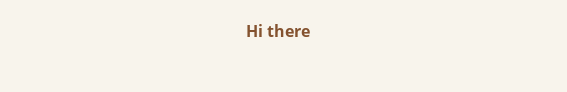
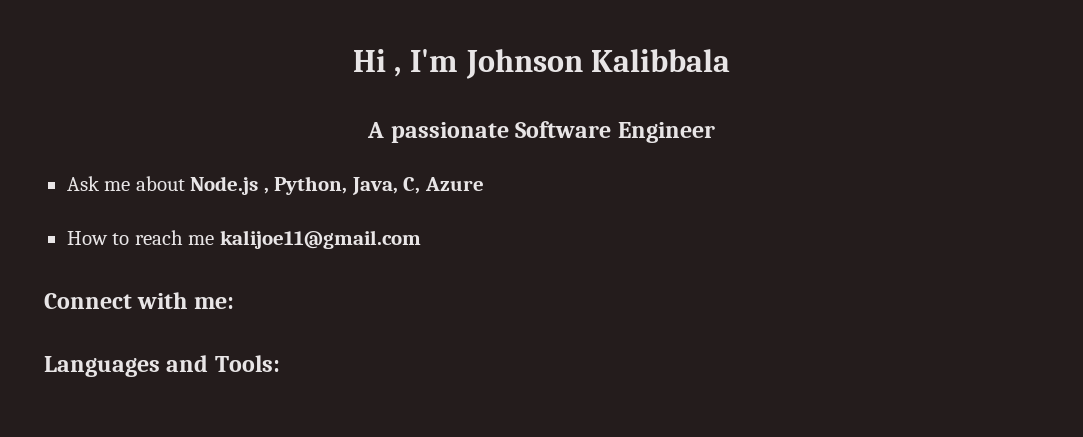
[267,24,311,37] there -> [394,49,731,79] [367,121,715,143] [66,176,484,195] [66,230,421,249] [44,292,234,309] [44,355,280,377] , I'm Johnson Kalibbala // A passionate Software Engineer // Ask me about Node.js , Python, Java, C, Azure // How to reach me kalijoe11@gmail.com // Connect with me: // Languages and Tools:

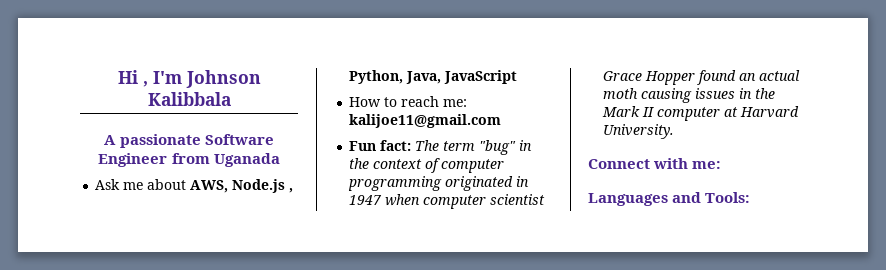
(715, 132) none -> [171,153,280,167] from Uganada
(185, 183) none -> [190,180,229,193] AWS,
[403,177,484,194] C, Azure -> [444,70,518,84] JavaScript
[188,235,215,245] me -> [443,99,468,107] me:
(421, 239) none -> [349,140,533,155] [349,158,505,173] [348,176,530,191] [349,194,546,209] [603,70,801,85] [603,88,776,103] [602,106,800,121] [603,124,675,139] // Fun fact: The term "bug" in the context of computer programming originated in 1947 when computer scientist Grace Hopper found an actual moth causing issues in the Mark II computer at Harvard University.

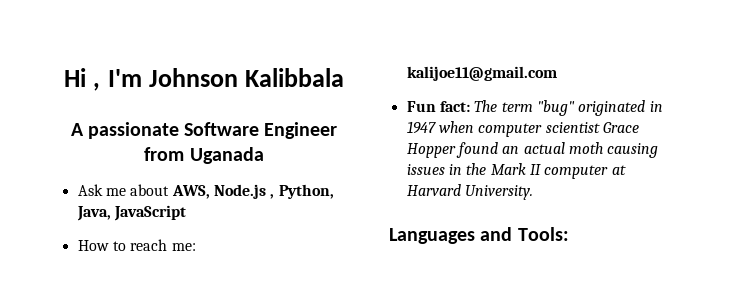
[519,140,533,151] [349,158,505,173] [348,176,443,191] in the context of computer programming -> (575, 108) none
[588,158,722,169] // Connect with me: -> (533, 192) none

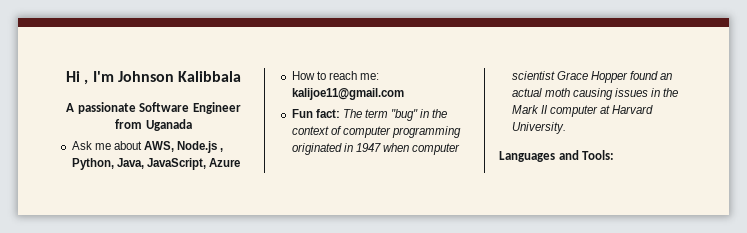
[113,205,186,221] JavaScript -> [146,158,240,170] JavaScript, Azure
(575, 108) none -> [420,109,448,118] [291,126,461,138] in the context of computer programming

